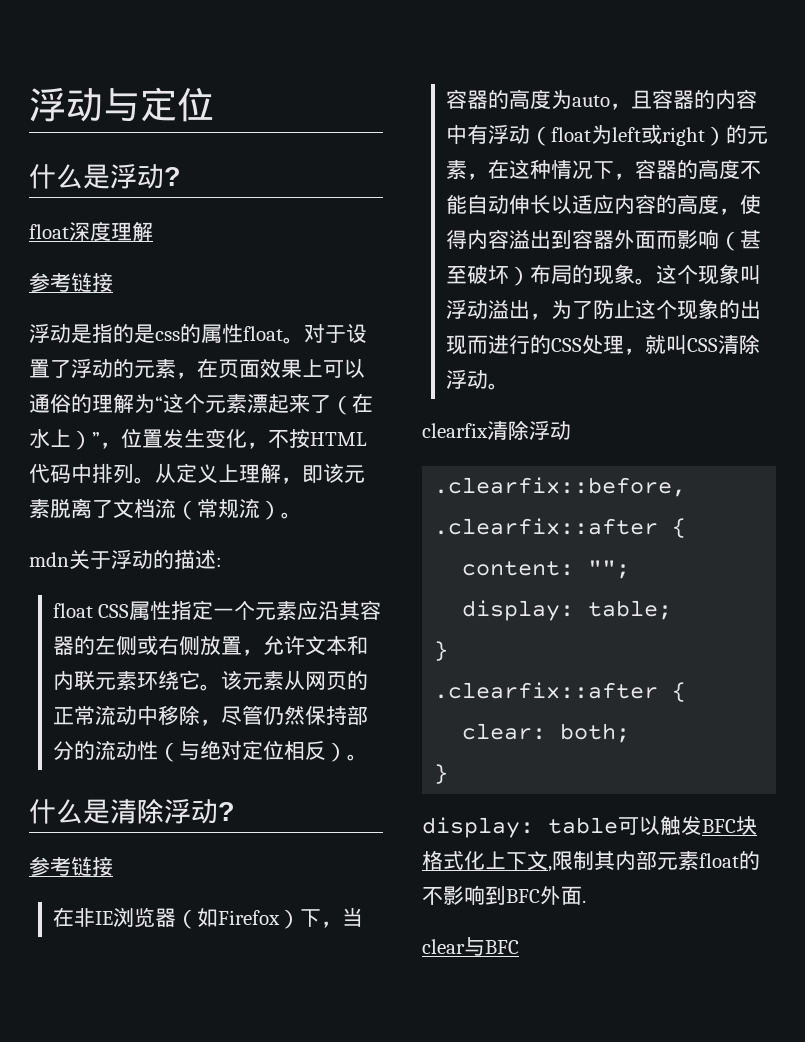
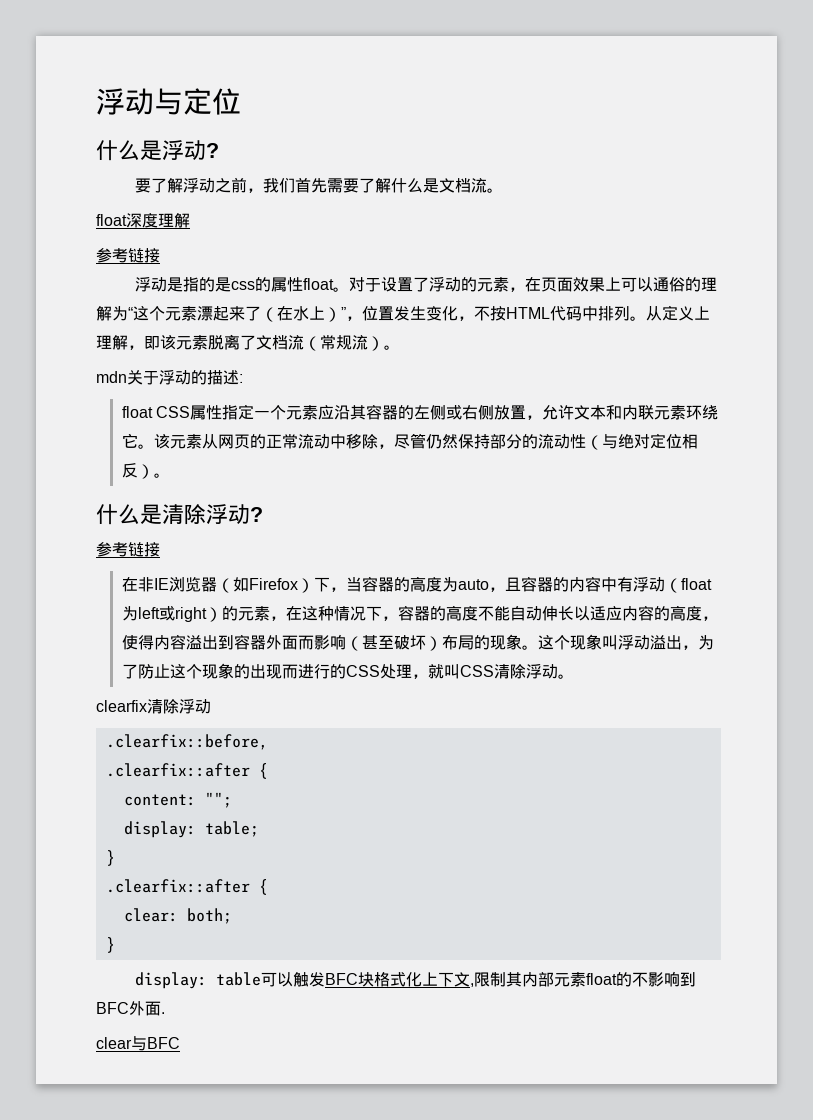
(181, 176) none -> [134,177,503,193] // 要了解浮动之前，我们首先需要了解什么是文档流。

